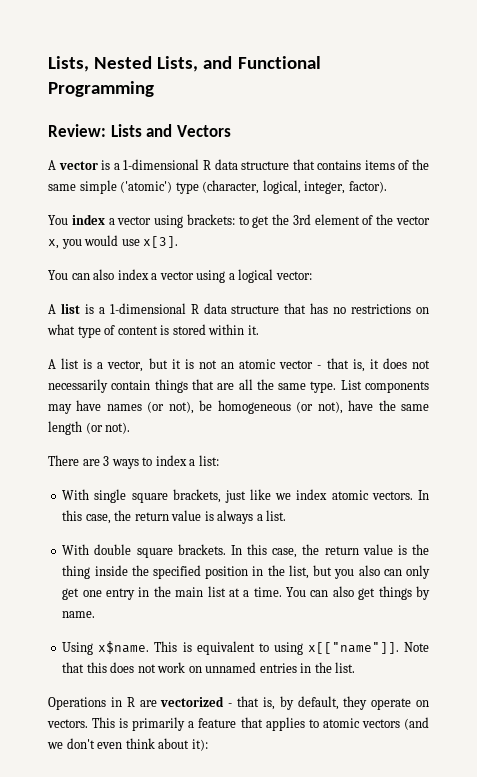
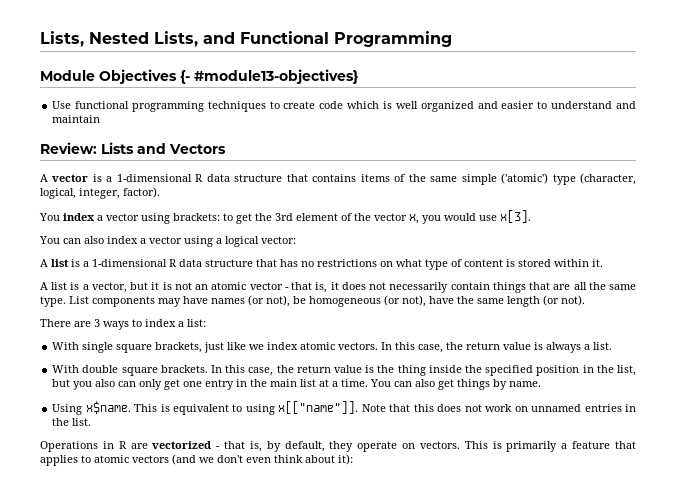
(154, 89) none -> [40,69,358,84] [52,101,637,112] [52,115,101,123] // Module Objectives {- #module13-objectives} // Use functional programming techniques to create code which is well organized and easier to understand and maintain

